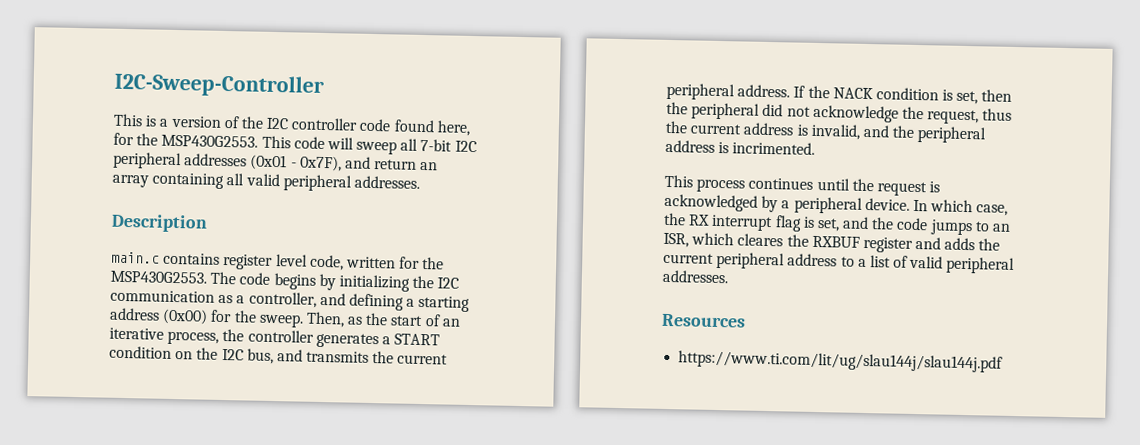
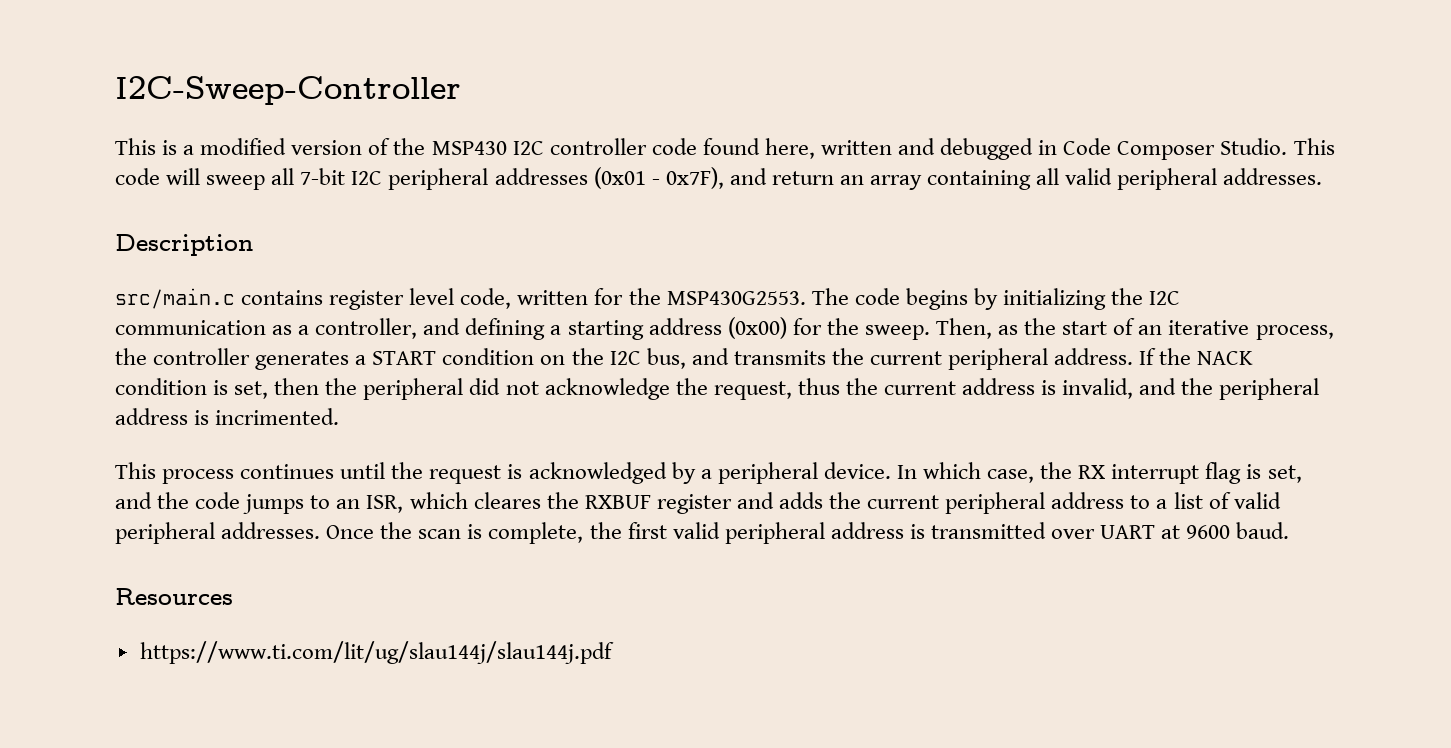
(170, 122) none -> [200,138,287,155] modified
(264, 122) none -> [431,141,507,155] MSP430
[113,132,259,148] for the MSP430G2553. -> [820,138,1288,160] written and debugged in Code Composer Studio.
[111,251,160,264] main.c -> [115,288,235,309] src/main.c
(729, 276) none -> [326,522,1290,544] Once the scan is complete, the first valid peripheral address is transmitted over UART at 9600 baud.

